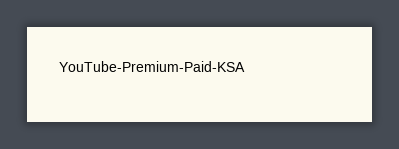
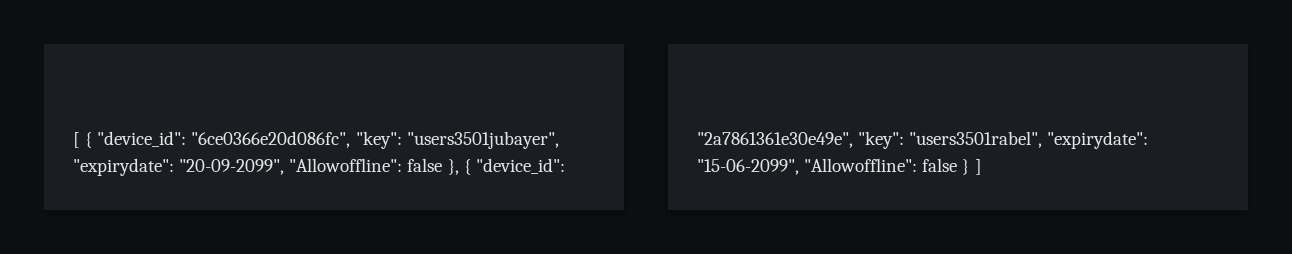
[59,61,245,72] YouTube-Premium-Paid-KSA -> [73,131,559,149] [73,158,565,176] [697,131,1149,149] [697,158,982,175] [ { "device_id": "6ce0366e20d086fc", "key": "users3501jubayer", "expirydate": "20-09-2099", "Allowoffline": false }, { "device_id": "2a7861361e30e49e", "key": "users3501rabel", "expirydate": "15-06-2099", "Allowoffline": false } ]

